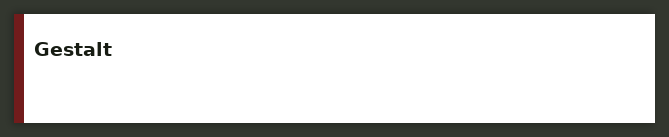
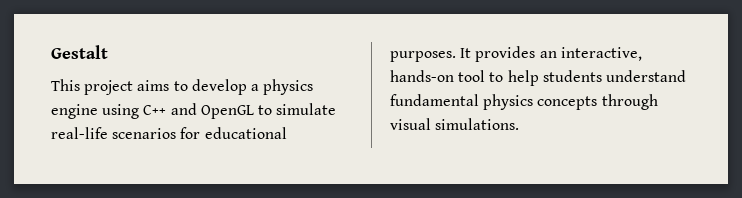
(112, 49) none -> [51,79,314,95] [51,103,337,119] [51,127,287,139] [390,46,642,62] [390,70,686,86] [390,94,658,110] [390,118,520,130] // This project aims to develop a physics engine using C++ and OpenGL to simulate real-life scenarios for educational purposes. It provides an interactive, hands-on tool to help students understand fundamental physics concepts through visual simulations.

